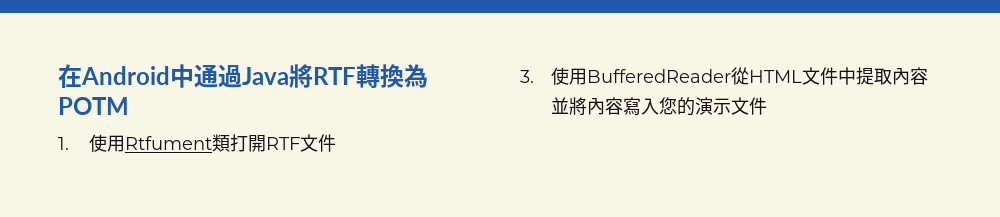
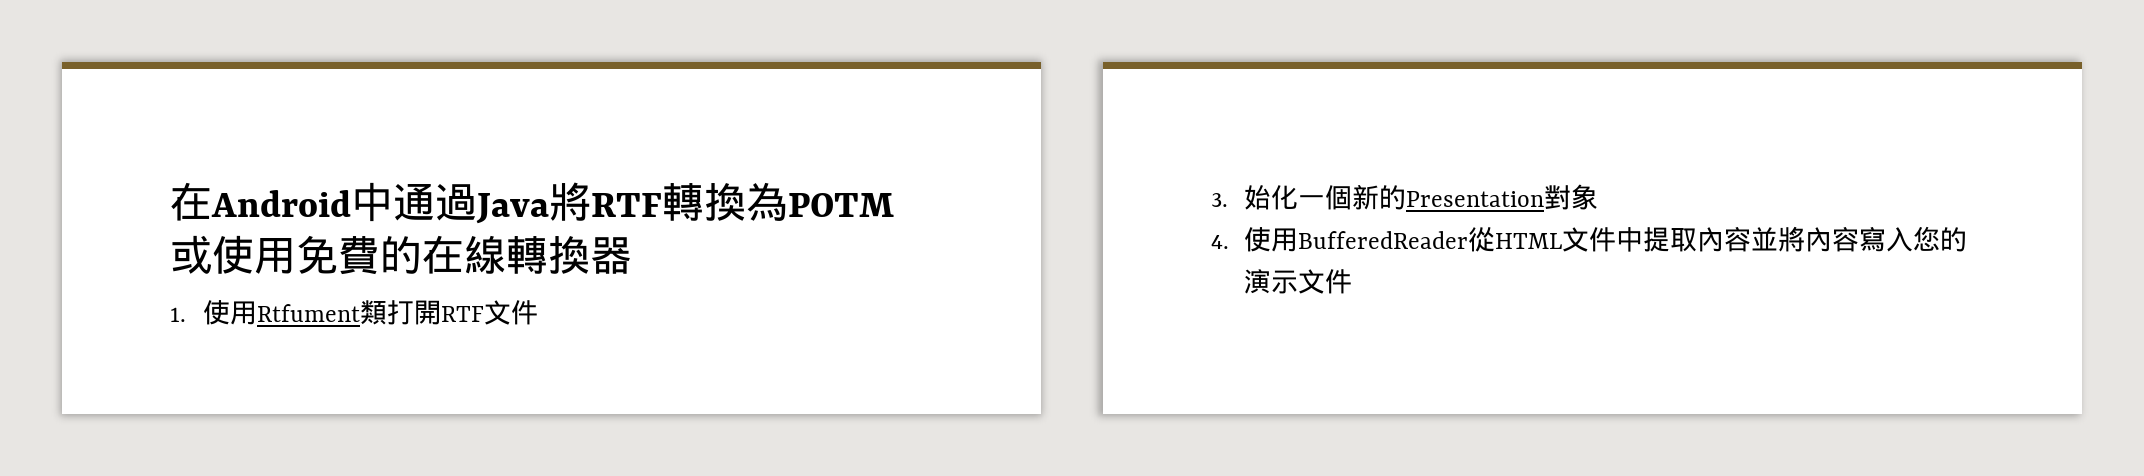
(129, 106) none -> [170,235,632,275] 或使用免費的在線轉換器
(534, 76) none -> [1243,184,1598,210] [1211,235,1229,249] 始化一個新的Presentation對象 // 4.

